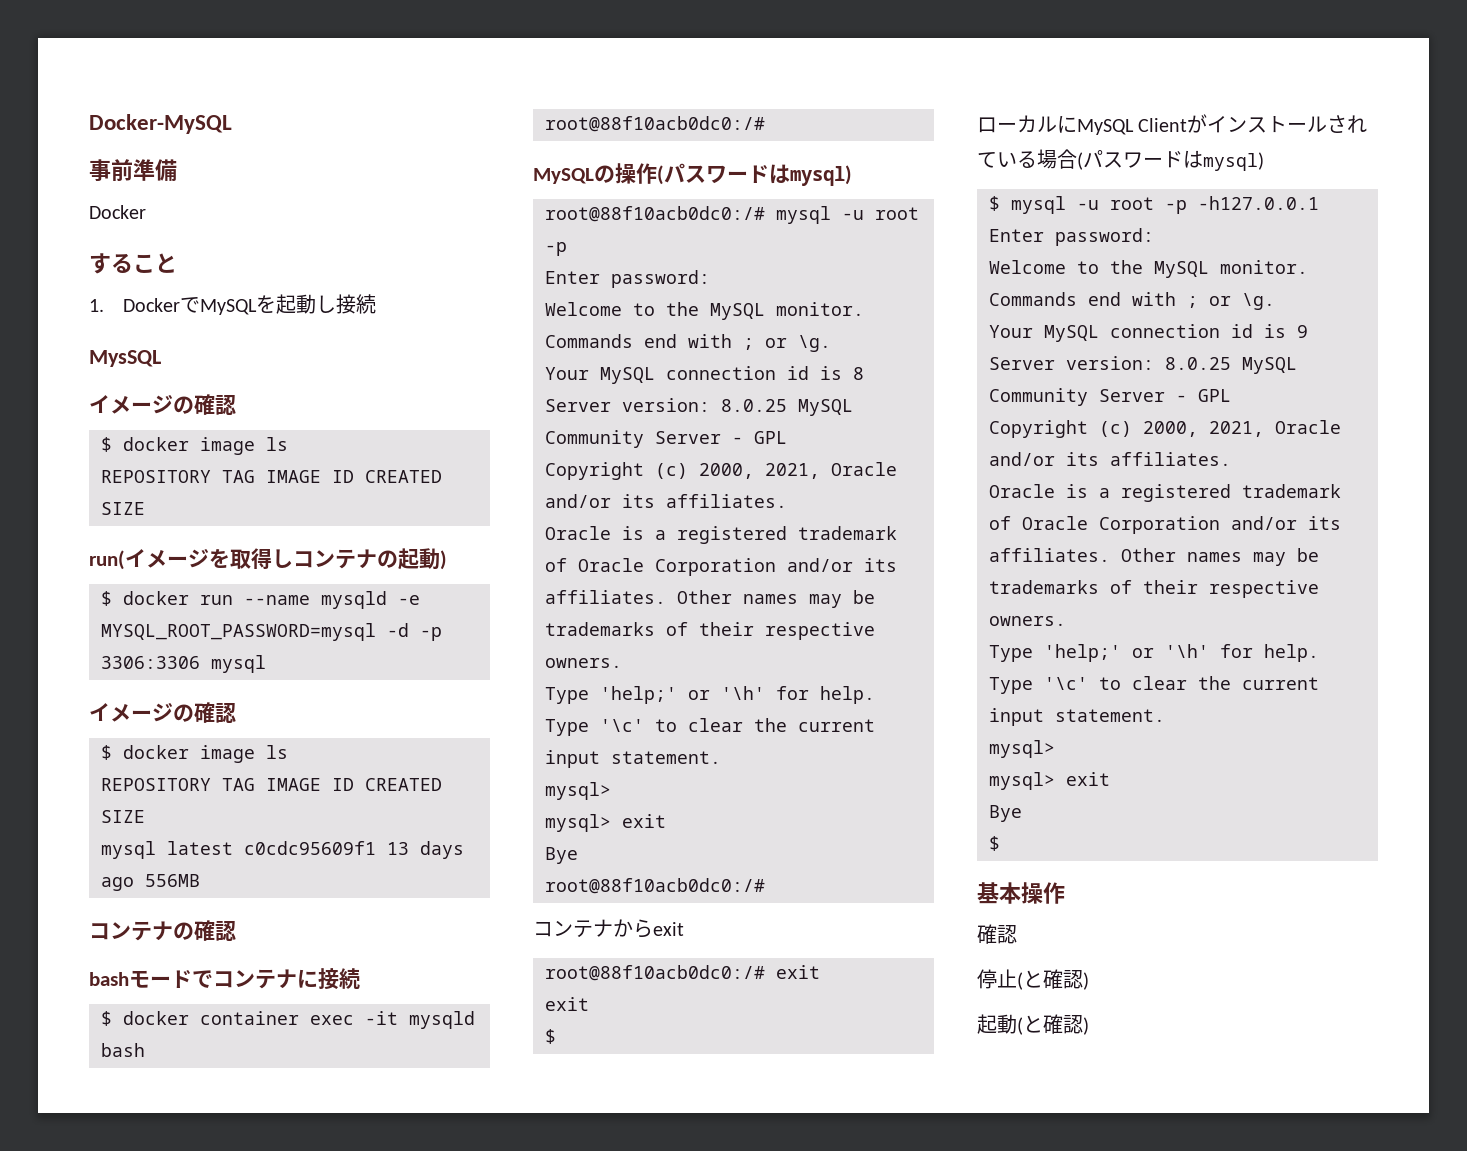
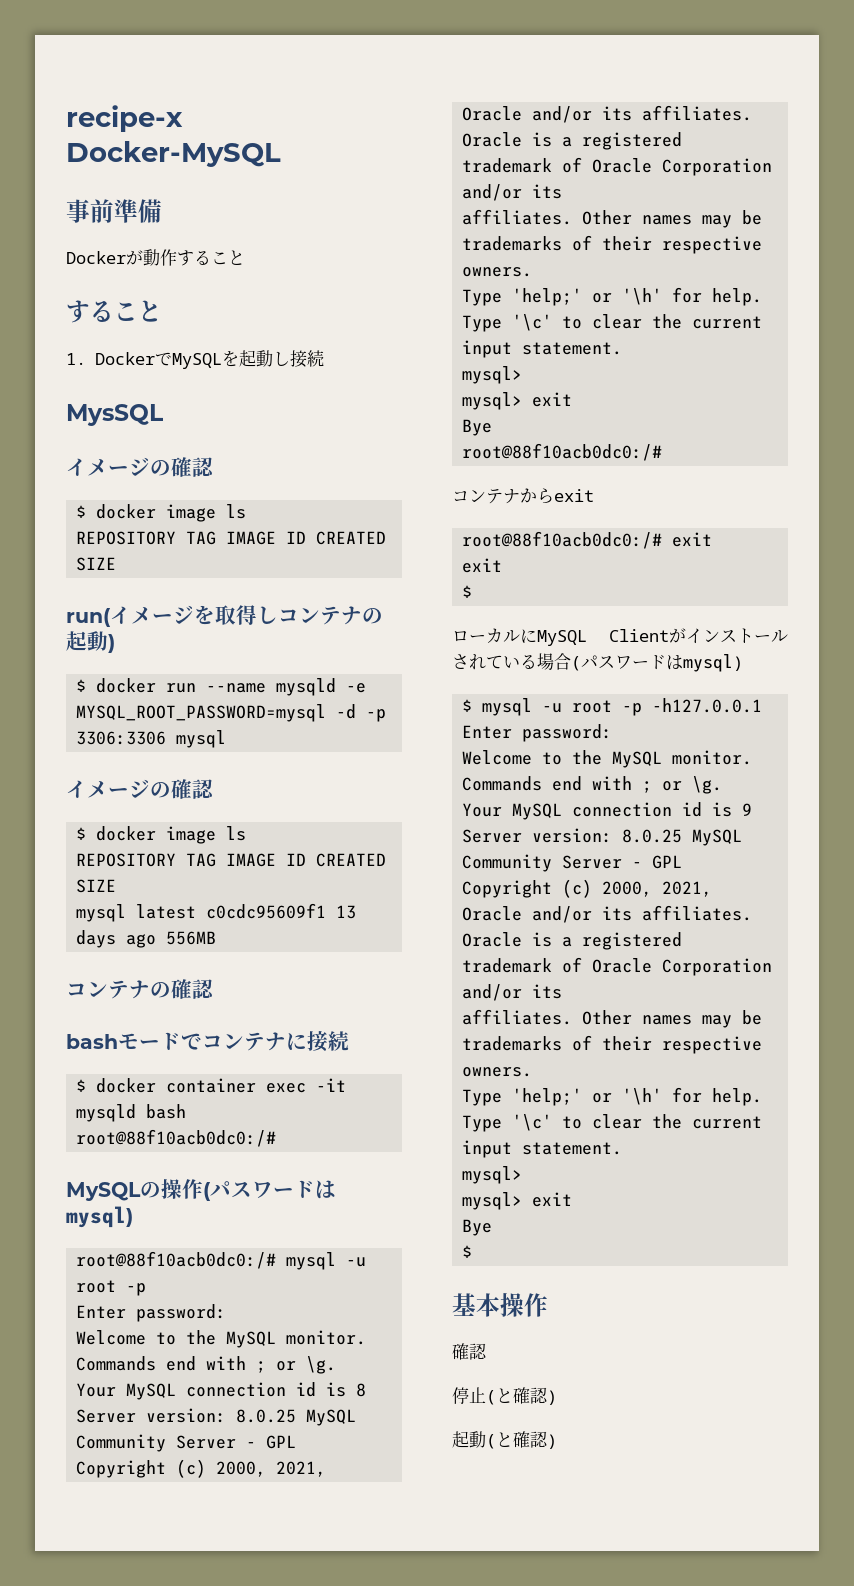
(89, 124) none -> [66,105,183,132] recipe-x
(146, 212) none -> [126,249,245,266] が動作すること

